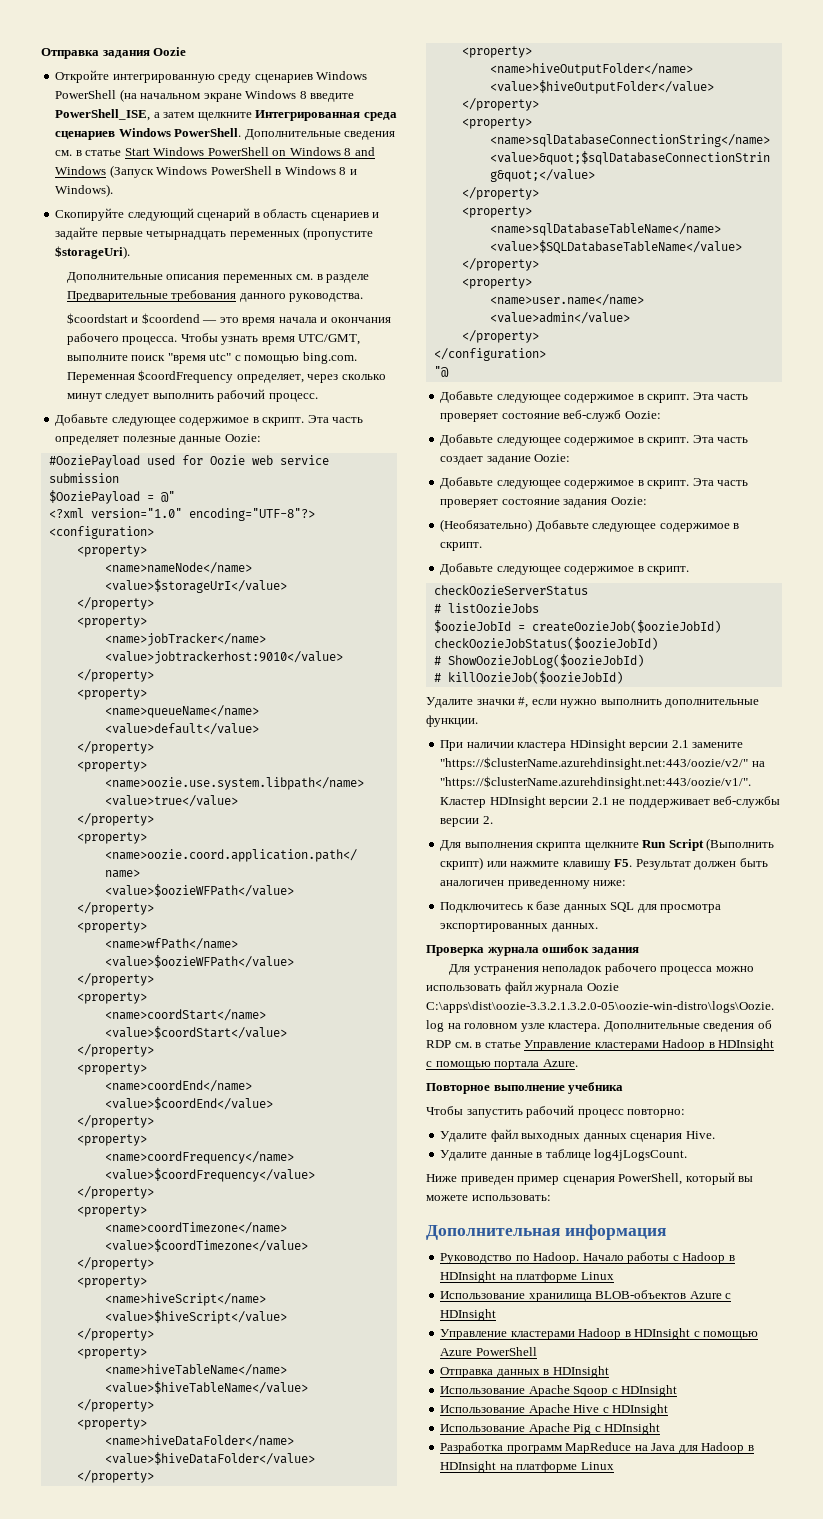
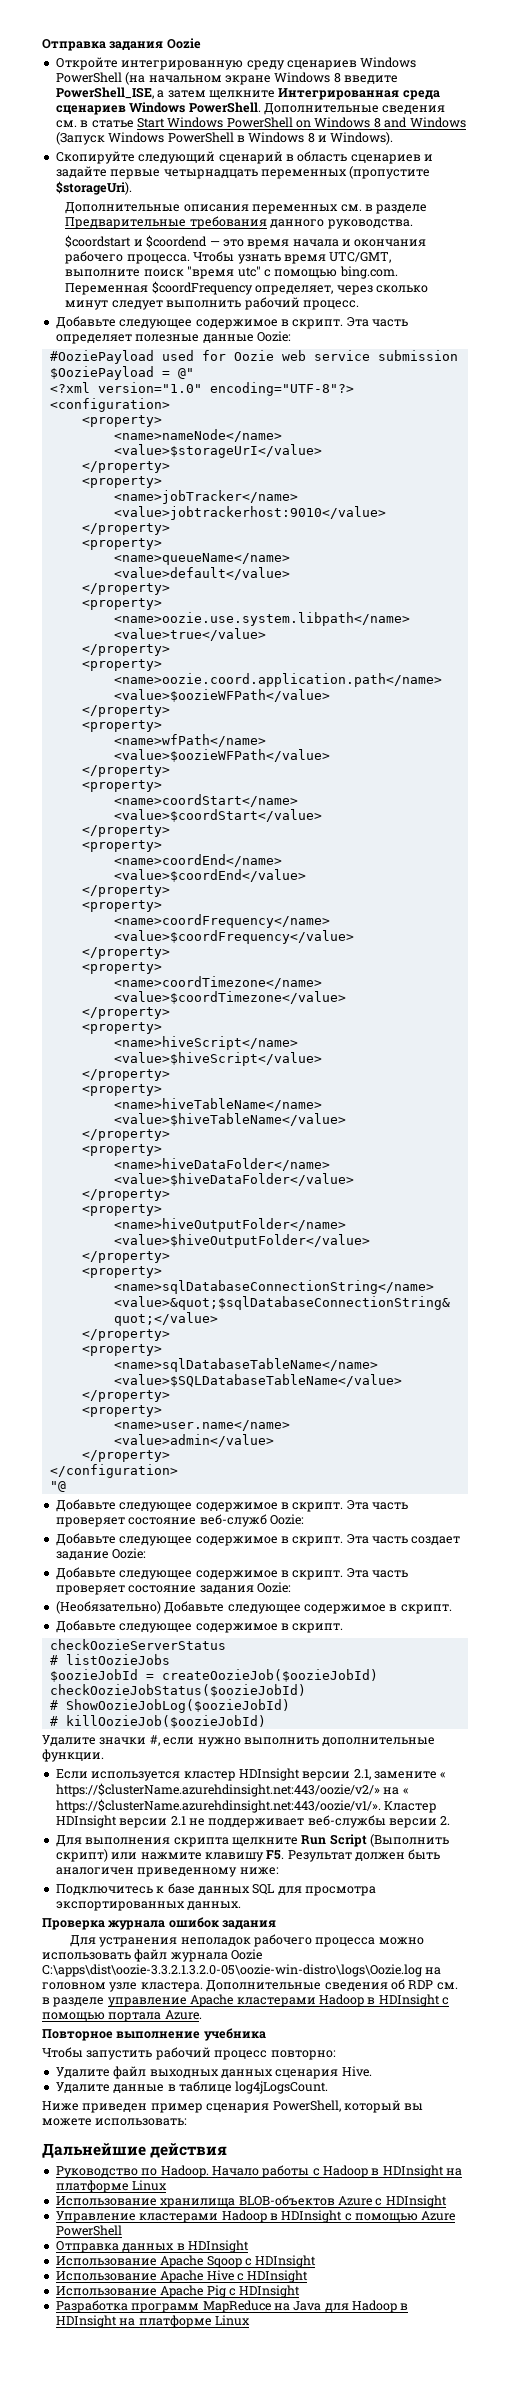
[440,739,744,751] [440,757,765,770] [440,776,752,789] При наличии кластера HDinsight версии 2.1 замените "https://$clusterName.azurehdinsight.net:443/oozie/v2/" на "https://$clusterName.azurehdinsight.net:443/oozie/v1/". -> [55,1768,447,1781] [55,1783,409,1797] [55,1799,381,1813] Если используется кластер HDInsight версии 2.1, замените « https://$clusterName.azurehdinsight.net:443/oozie/v2/» на « https://$clusterName.azurehdinsight.net:443/oozie/v1/».
[484,1040,592,1051] статье Управление -> [53,1994,234,2007] разделе управление Apache
[426,1224,666,1240] Дополнительная информация -> [42,2143,228,2158] Дальнейшие действия

